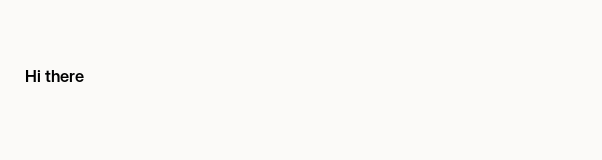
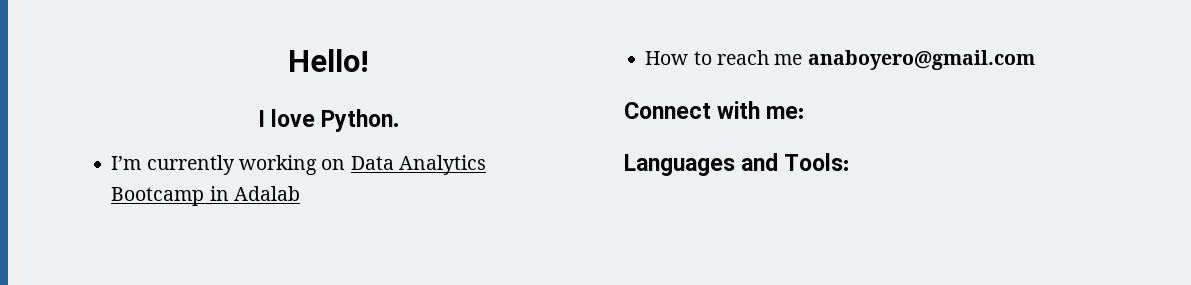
[25,70,85,82] Hi there -> [288,49,369,72] [257,109,400,132] [111,155,486,175] [111,186,300,206] [645,50,1035,70] [624,101,805,119] [624,153,850,176] Hello! // I love Python. // I’m currently working on Data Analytics Bootcamp in Adalab // How to reach me anaboyero@gmail.com // Connect with me: // Languages and Tools:

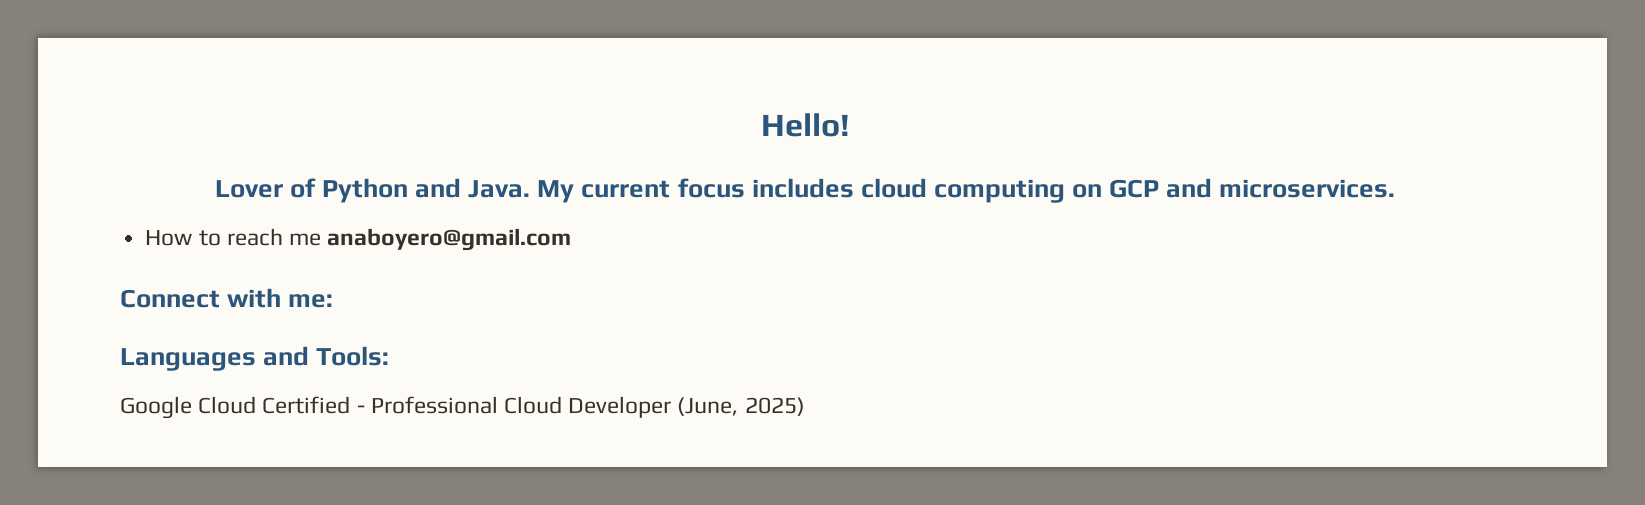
[257,109,400,132] [111,155,486,175] [111,186,300,206] I love Python. // I’m currently working on Data Analytics Bootcamp in Adalab -> [215,178,1395,203] Lover of Python and Java. My current focus includes cloud computing on GCP and microservices.
(850, 162) none -> [120,396,805,419] // Google Cloud Certified - Professional Cloud Developer (June, 2025)

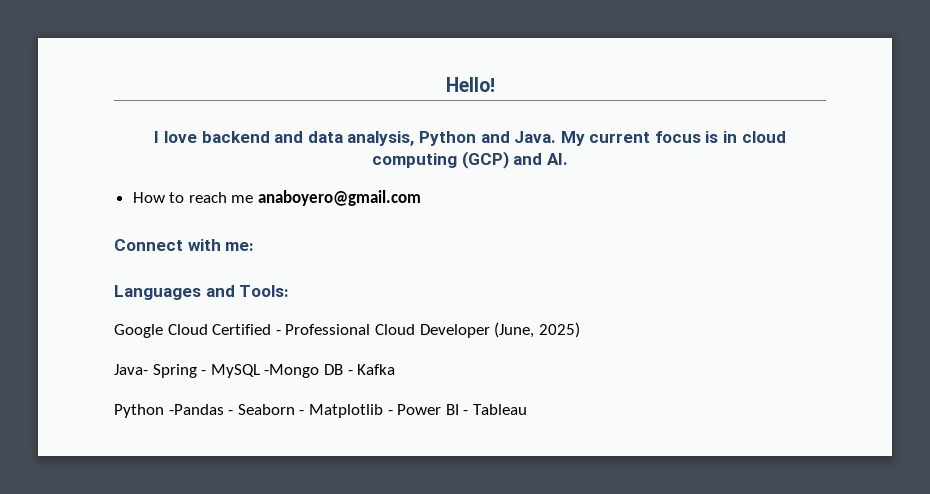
[215,178,317,198] Lover of -> [154,131,415,146] I love backend and data analysis,
[751,178,1395,203] includes cloud computing on GCP and microservices. -> [705,131,786,143] [372,151,568,169] is in cloud computing (GCP) and AI.
(805, 406) none -> [114,364,396,378] [114,404,527,418] // Java- Spring - MySQL -Mongo DB - Kafka // Python -Pandas - Seaborn - Matplotlib - Power BI - Tableau

